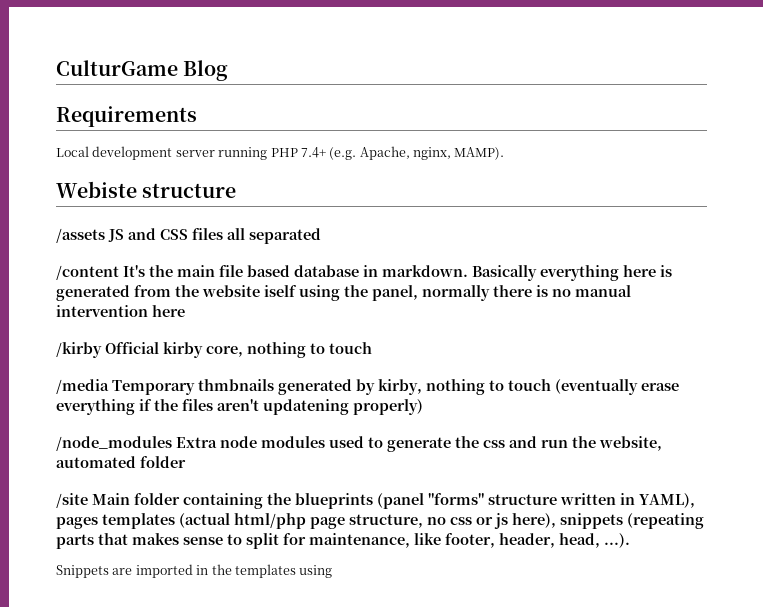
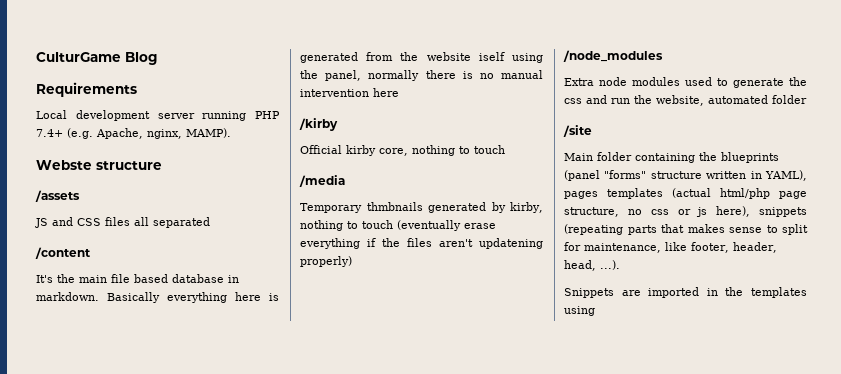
[56,181,137,198] Webiste -> [36,160,92,170] Webste
(105, 235) none -> (80, 196) //
(119, 272) none -> (91, 253) //
(102, 350) none -> (338, 124) //
(109, 386) none -> (345, 181) //
(172, 443) none -> (663, 56) //
(88, 500) none -> (592, 131) //

